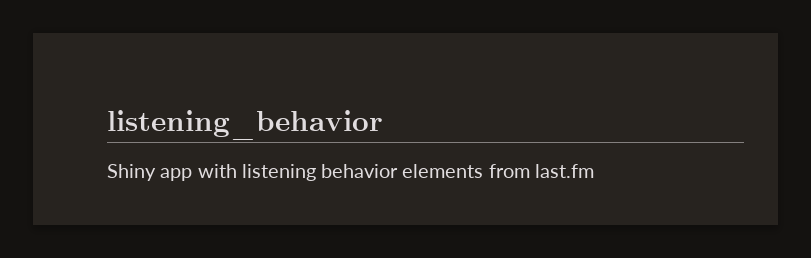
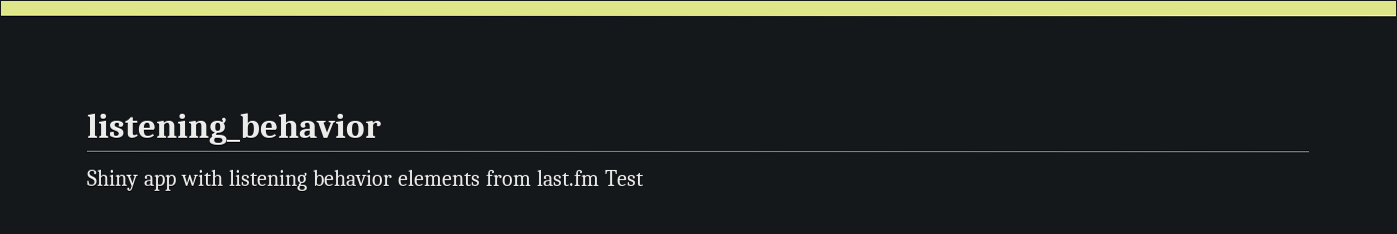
(594, 171) none -> [603,169,644,186] Test

